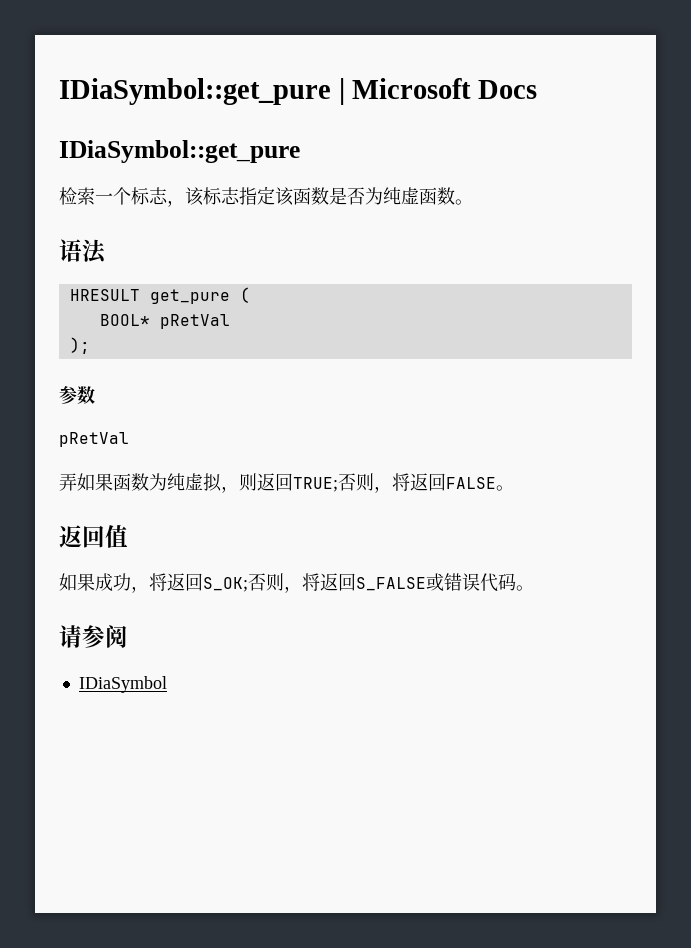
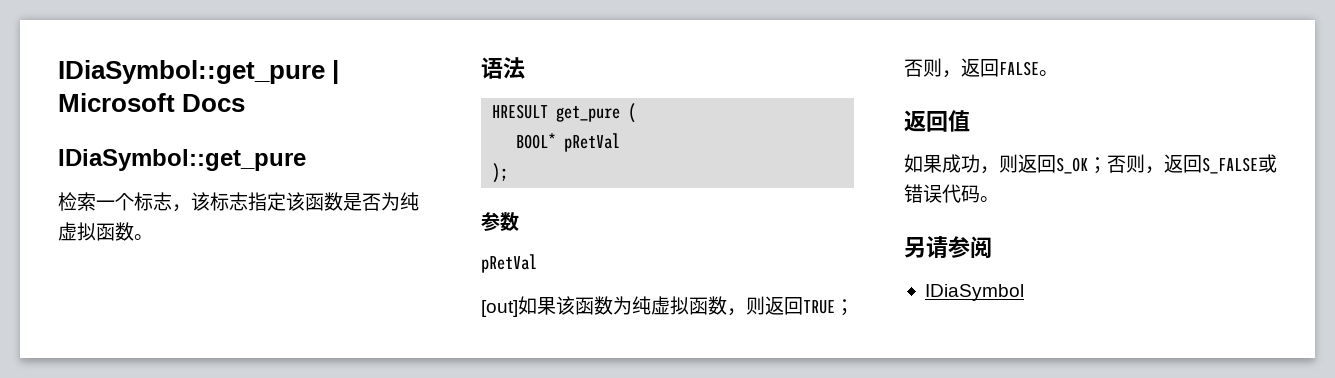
(419, 196) none -> [77,222,96,241] 拟
[59,473,113,491] 弄如果 -> [481,296,575,317] [out]如果该
[221,473,410,493] ，则返回TRUE;否则，将 -> [689,296,854,316] [904,58,961,78] 函数，则返回TRUE；否则，
[149,573,320,593] 将返回S_OK;否则，将 -> [999,154,1164,174] 则返回S_OK；否则，
(534, 588) none -> [904,237,926,258] 另

